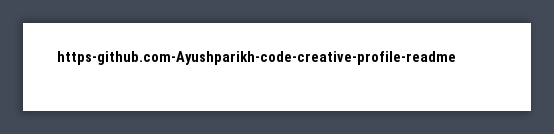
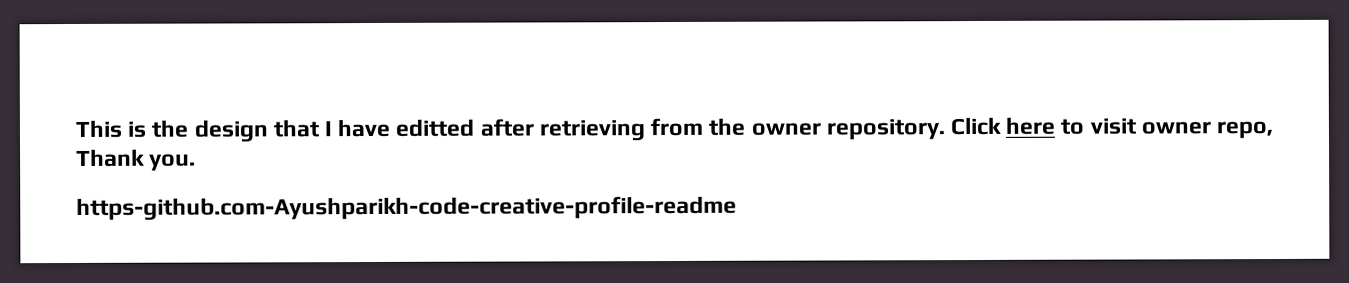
(57, 58) none -> [75,116,1273,143] [76,148,197,171] This is the design that I have editted after retrieving from the owner repository. Click here to visit owner repo, Thank you. //

